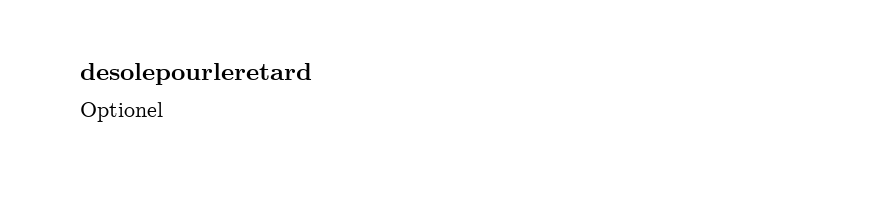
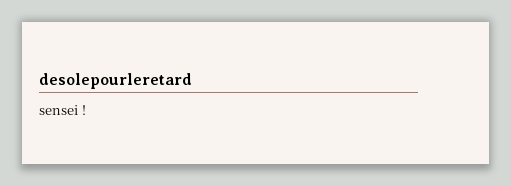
[80,102,163,122] Optionel -> [39,105,86,115] sensei !

